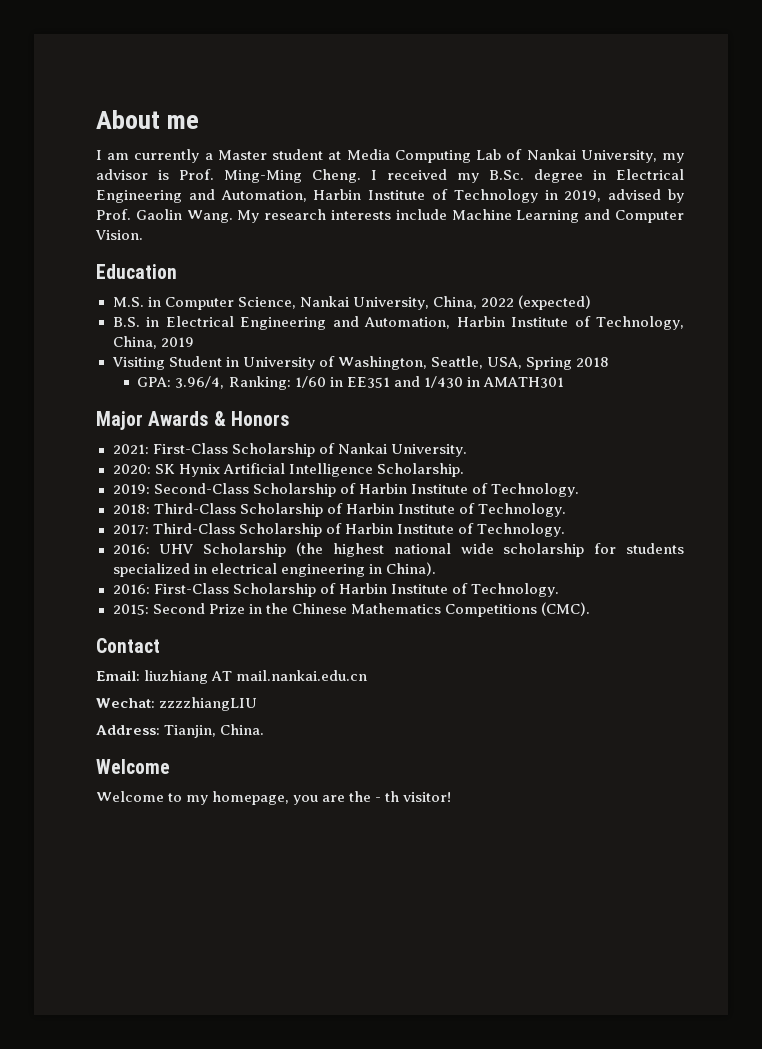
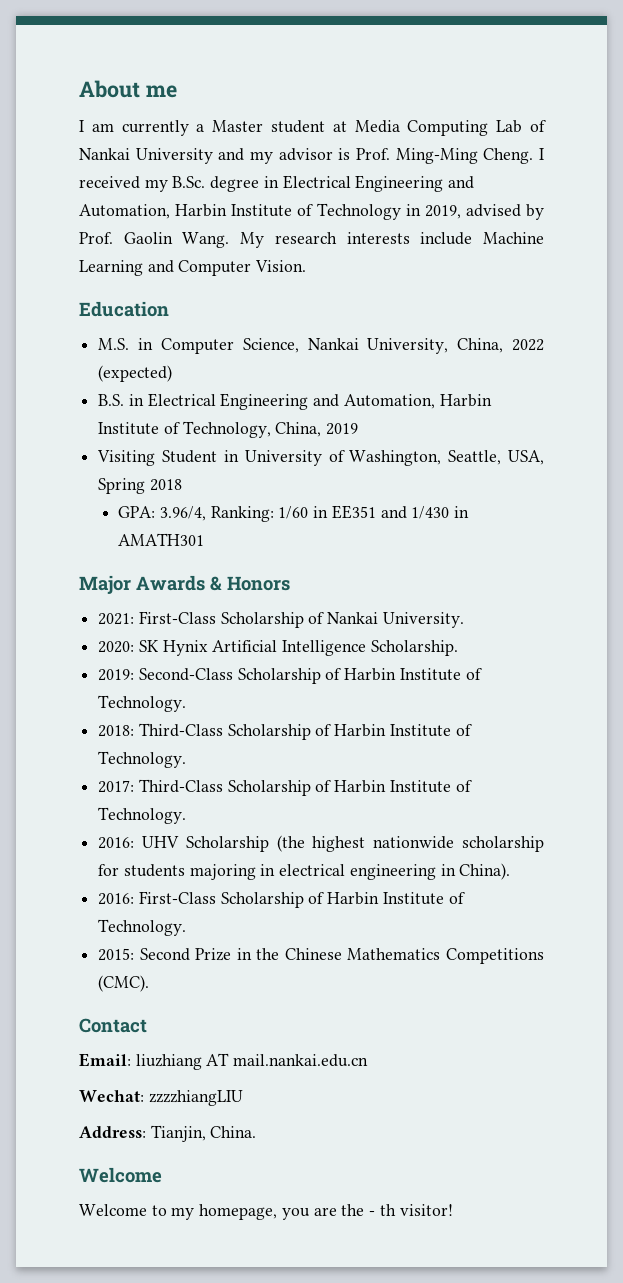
[580,150,657,163] University, -> [135,148,245,164] University and
[393,543,494,554] national wide -> [373,836,455,849] nationwide
[112,563,190,577] specialized -> [189,864,256,880] majoring

